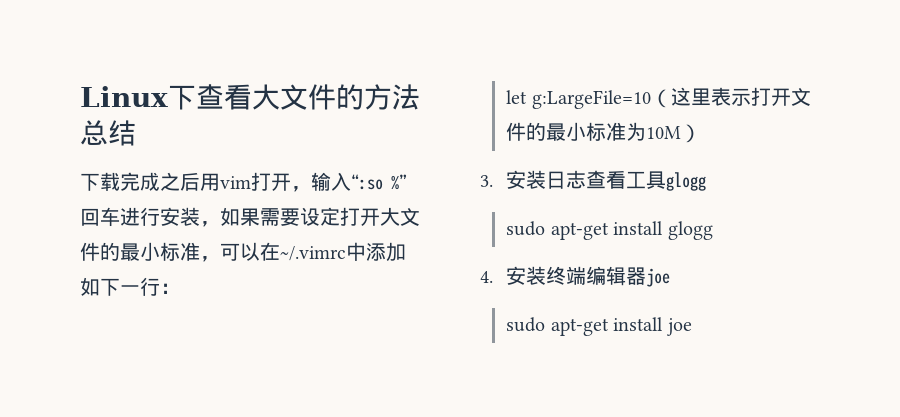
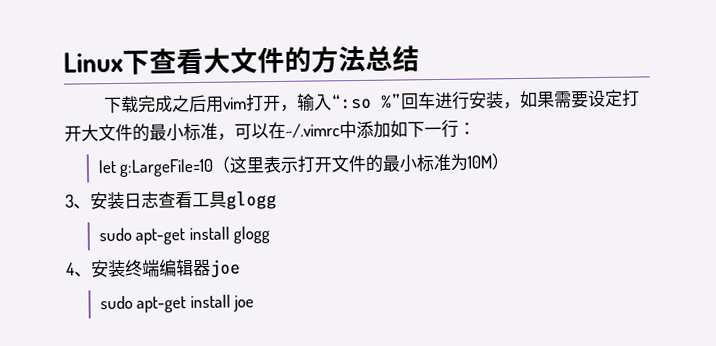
[480,175,493,187] 3. -> [65,194,91,209] 3、
[480,271,493,283] 4. -> [66,262,92,277] 4、

